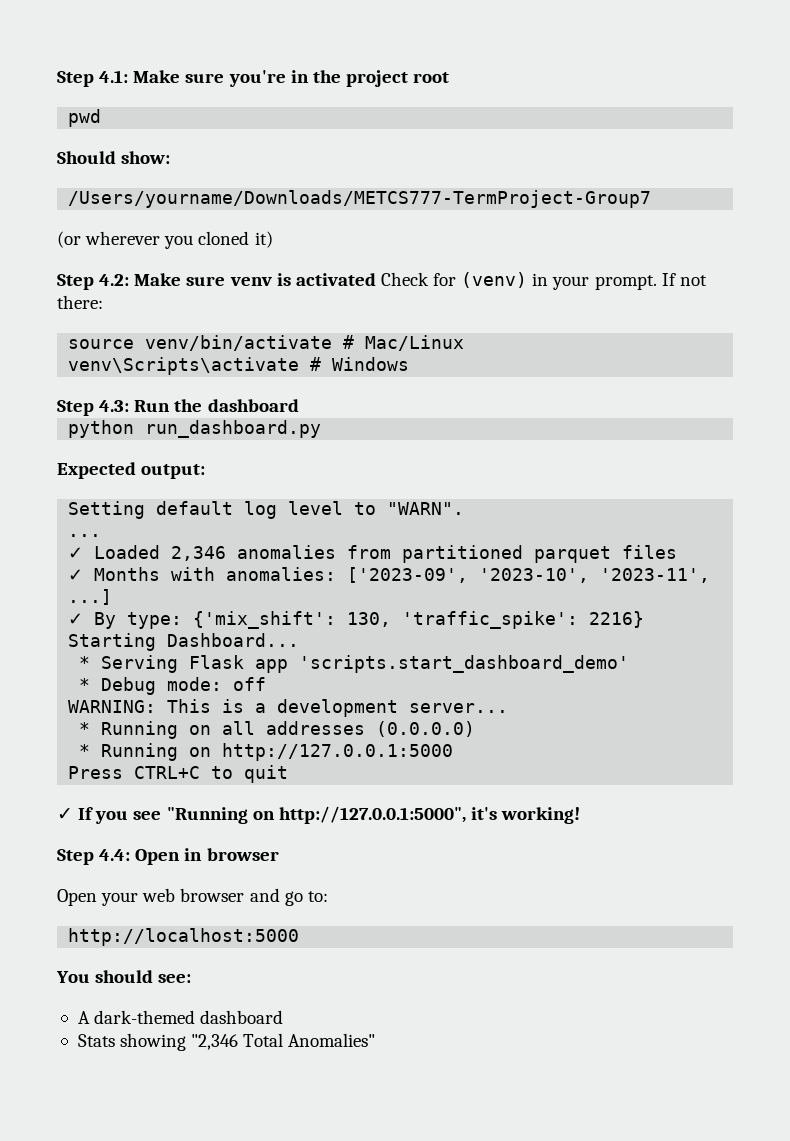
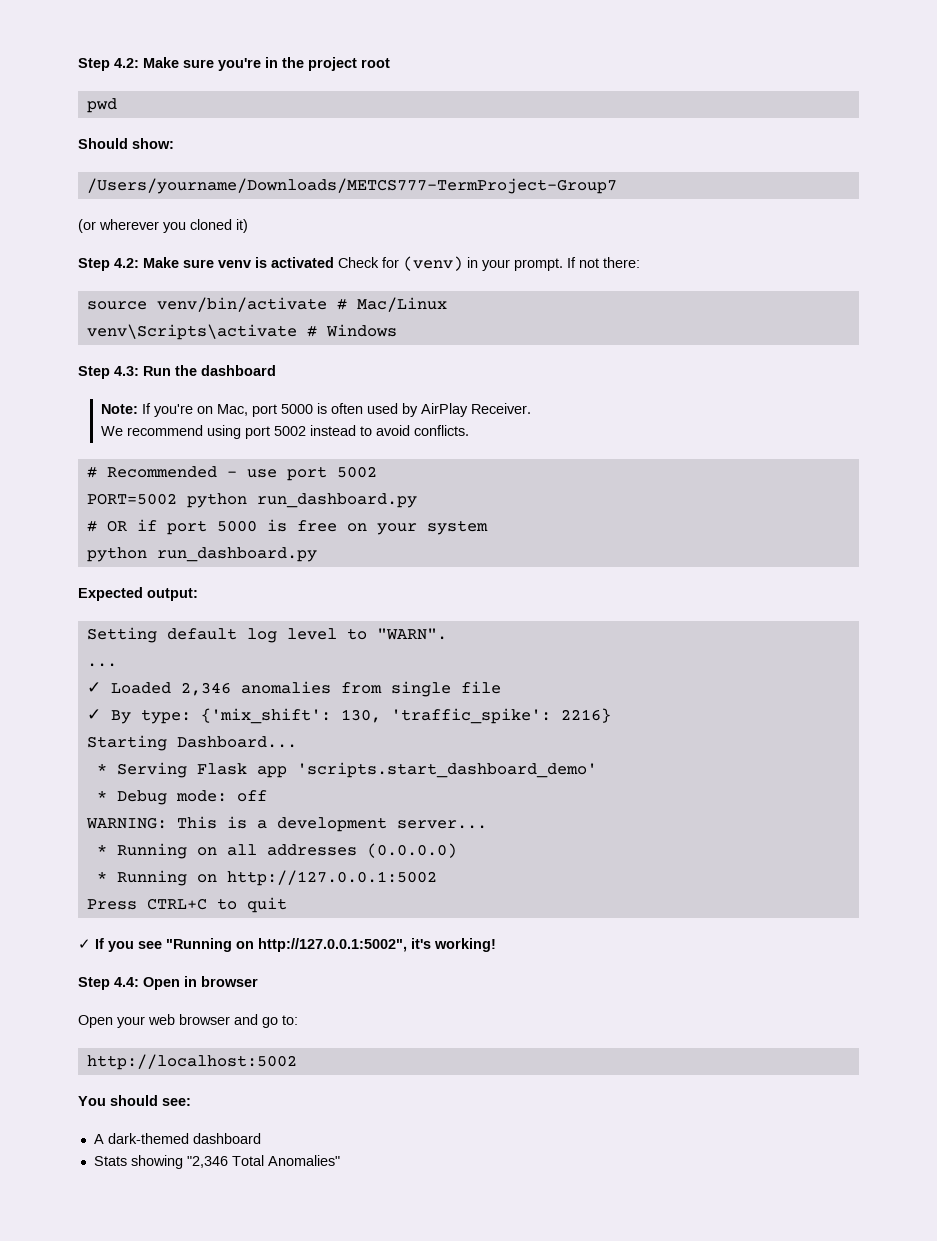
[57,70,129,87] Step 4.1: -> [78,58,139,71] Step 4.2:
(299, 405) none -> [100,403,531,417] [100,425,469,439] [86,466,377,481] [86,493,417,508] [86,519,488,535] // Note: If you're on Mac, port 5000 is often used by AirPlay Receiver. // We recommend using port 5002 instead to avoid conflicts. // # Recommended - use port 5002 // PORT=5002 python run_dashboard.py // # OR if port 5000 is free on your system
[402,545,678,563] [68,567,711,583] [68,589,113,605] partitioned parquet files // ✓ Months with anomalies: ['2023-09', '2023-10', '2023-11', ...] -> [390,681,501,697] single file
[222,743,454,761] http://127.0.0.1:5000 -> [226,870,437,886] http://127.0.0.1:5002
[278,806,466,824] http://127.0.0.1:5000", -> [258,938,407,952] http://127.0.0.1:5002",
[68,928,300,946] http://localhost:5000 -> [86,1054,297,1070] http://localhost:5002

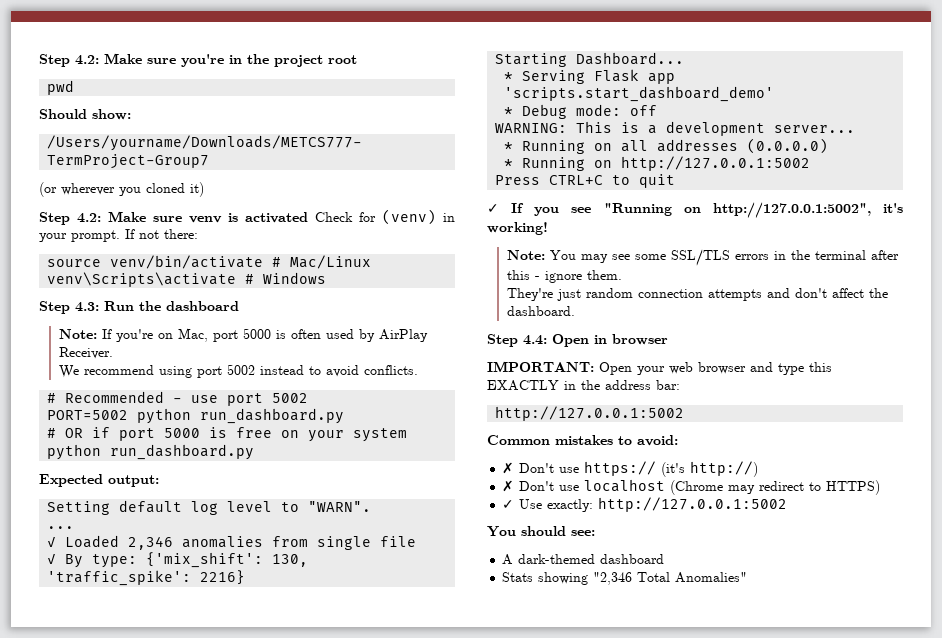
(496, 945) none -> [507,249,900,266] [507,270,623,283] [507,288,889,301] [507,306,576,316] // Note: You may see some SSL/TLS errors in the terminal after this - ignore them. // They're just random connection attempts and don't affect the dashboard.
(258, 981) none -> [487,361,594,372] IMPORTANT:
[262,1015,298,1028] [86,1054,297,1070] go to: // http://localhost:5002 -> [778,362,832,375] [487,380,680,391] [495,406,685,421] [487,435,678,446] [502,461,759,477] [502,479,881,495] [502,497,788,512] type this EXACTLY in the address bar: // http://127.0.0.1:5002 // Common mistakes to avoid: // ✗ Don't use https:// (it's http://) // ✗ Don't use localhost (Chrome may redirect to HTTPS) // ✓ Use exactly: http://127.0.0.1:5002

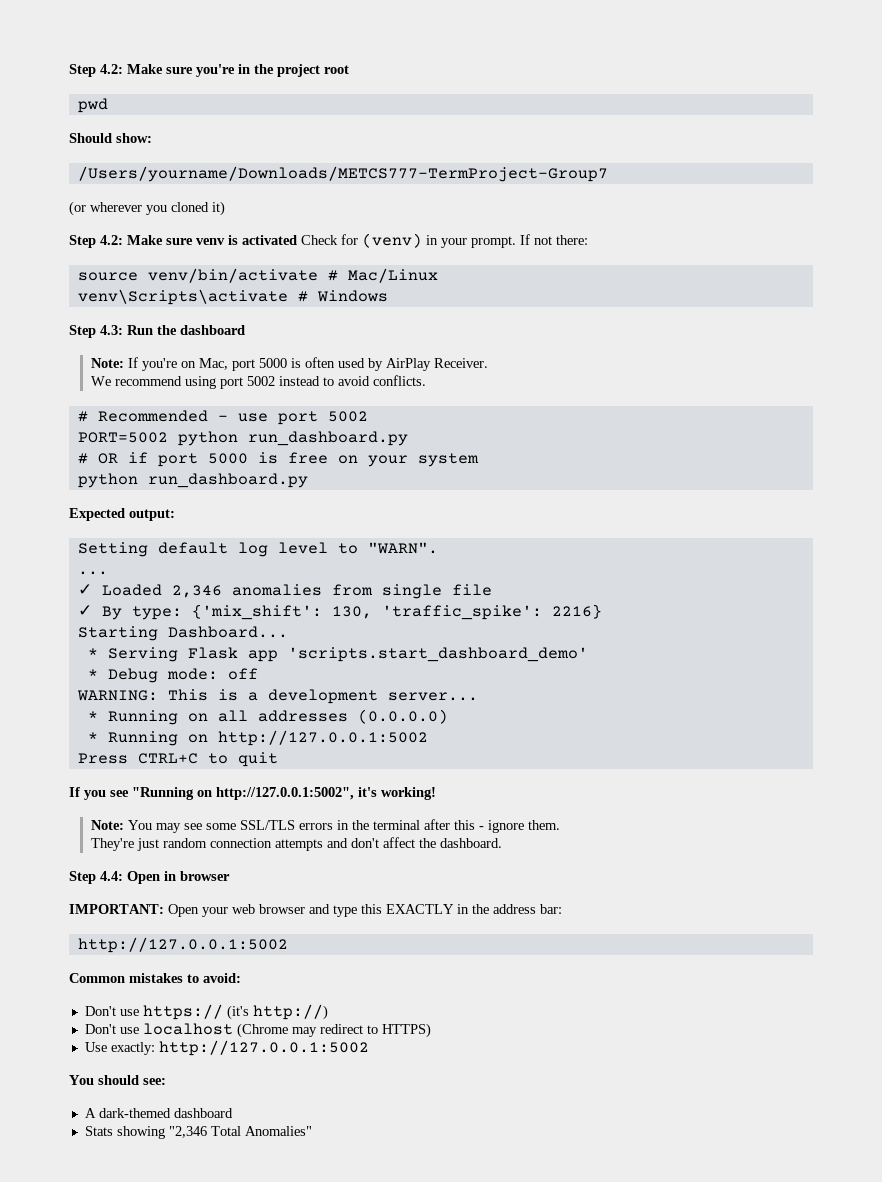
[487,204,499,213] ✓ -> (278, 759) none
[502,462,515,474] ✗ -> (241, 978) none
[502,480,515,492] ✗ -> (328, 1012) none
[502,500,515,509] ✓ -> (431, 1030) none

